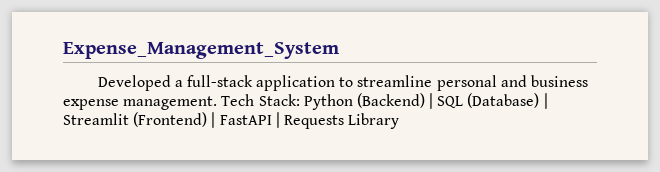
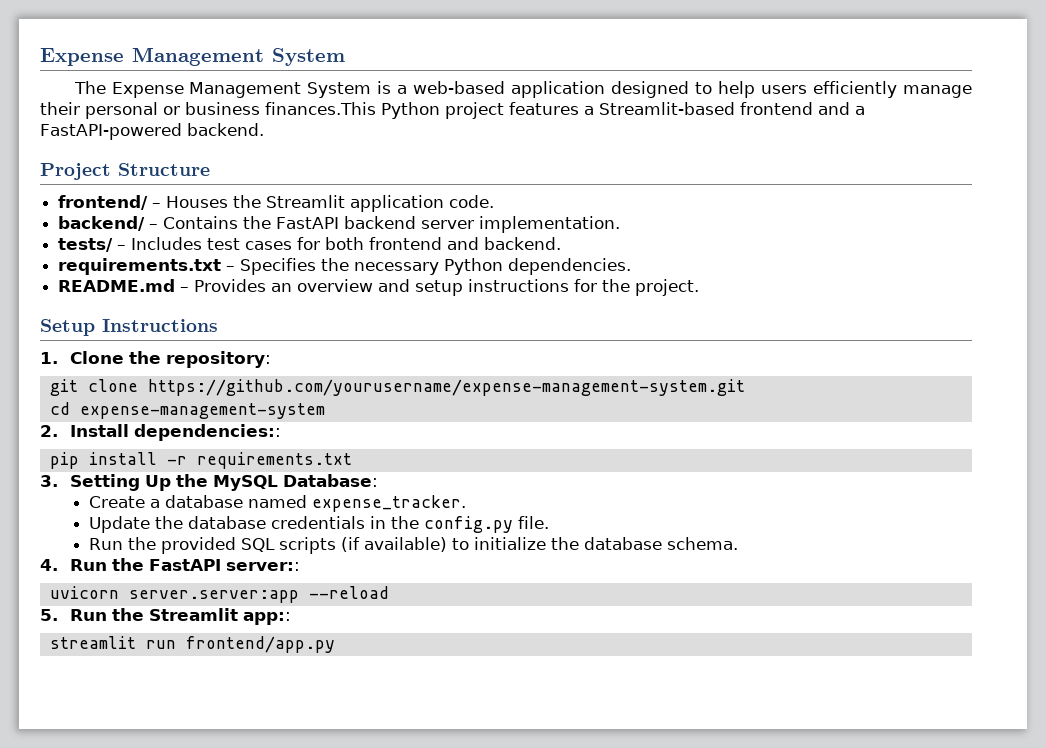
[63,42,339,59] [97,75,589,91] [63,93,548,110] [63,112,400,129] Expense_Management_System // Developed a full-stack application to streamline personal and business expense management. Tech Stack: Python (Backend) | SQL (Database) | Streamlit (Frontend) | FastAPI | Requests Library -> [40,47,345,66] [73,81,972,98] [40,102,865,119] [40,123,264,140] [40,163,210,180] [58,195,495,212] [58,216,621,233] [58,237,562,252] [58,258,632,275] [58,279,700,296] [40,319,218,336] [40,351,272,368] [49,379,745,396] [49,402,325,419] [40,424,282,441] [49,452,352,469] [40,474,379,491] [88,495,466,512] [88,516,549,533] [88,537,738,554] [40,558,301,571] [49,586,389,603] [40,608,292,625] [49,636,335,653] Expense Management System // The Expense Management System is a web-based application designed to help users efficiently manage their personal or business finances.This Python project features a Streamlit-based frontend and a FastAPI-powered backend. // Project Structure // frontend/ – Houses the Streamlit application code. // backend/ – Contains the FastAPI backend server implementation. // tests/ – Includes test cases for both frontend and backend. // requirements.txt – Specifies the necessary Python dependencies. // README.md – Provides an overview and setup instructions for the project. // Setup Instructions // 1. Clone the repository: // git clone https://github.com/yourusername/expense-management-system.git // cd expense-management-system // 2. Install dependencies:: // pip install -r requirements.txt // 3. Setting Up the MySQL Database: // Create a database named expense_tracker. // Update the database credentials in the config.py file. // Run the provided SQL scripts (if available) to initialize the database schema. // 4. Run the FastAPI server:: // uvicorn server.server:app --reload // 5. Run the Streamlit app:: // streamlit run frontend/app.py

